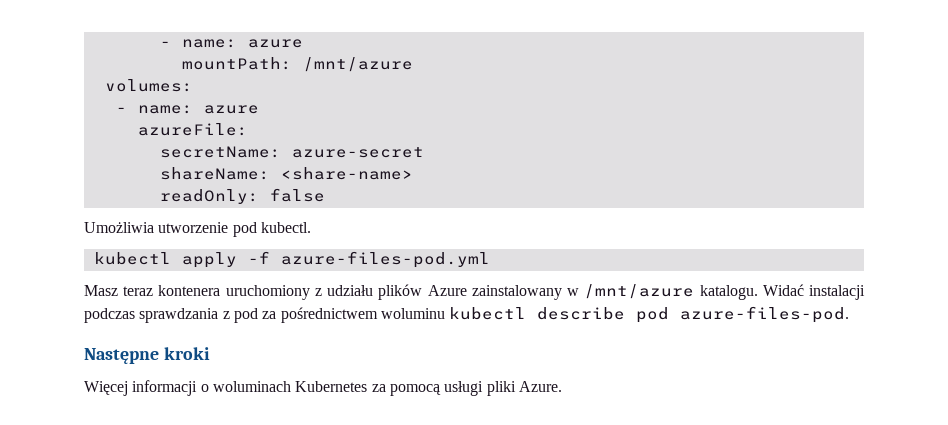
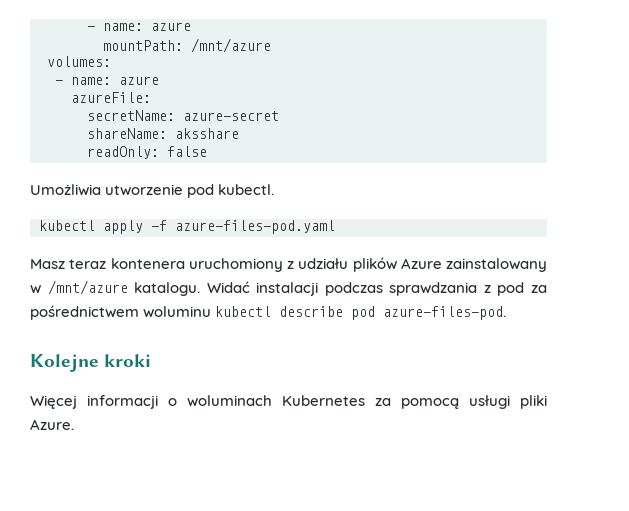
[280,167,413,180] <share-name> -> [175,128,239,139] aksshare
[280,251,490,268] azure-files-pod.yml -> [175,220,335,234] azure-files-pod.yaml
[84,348,159,364] Następne -> [30,354,99,372] Kolejne

